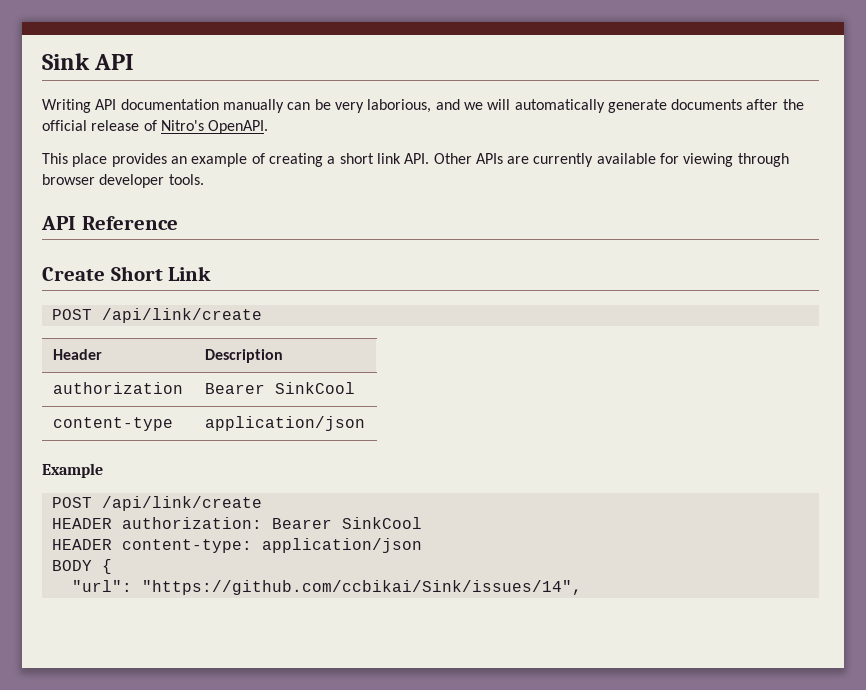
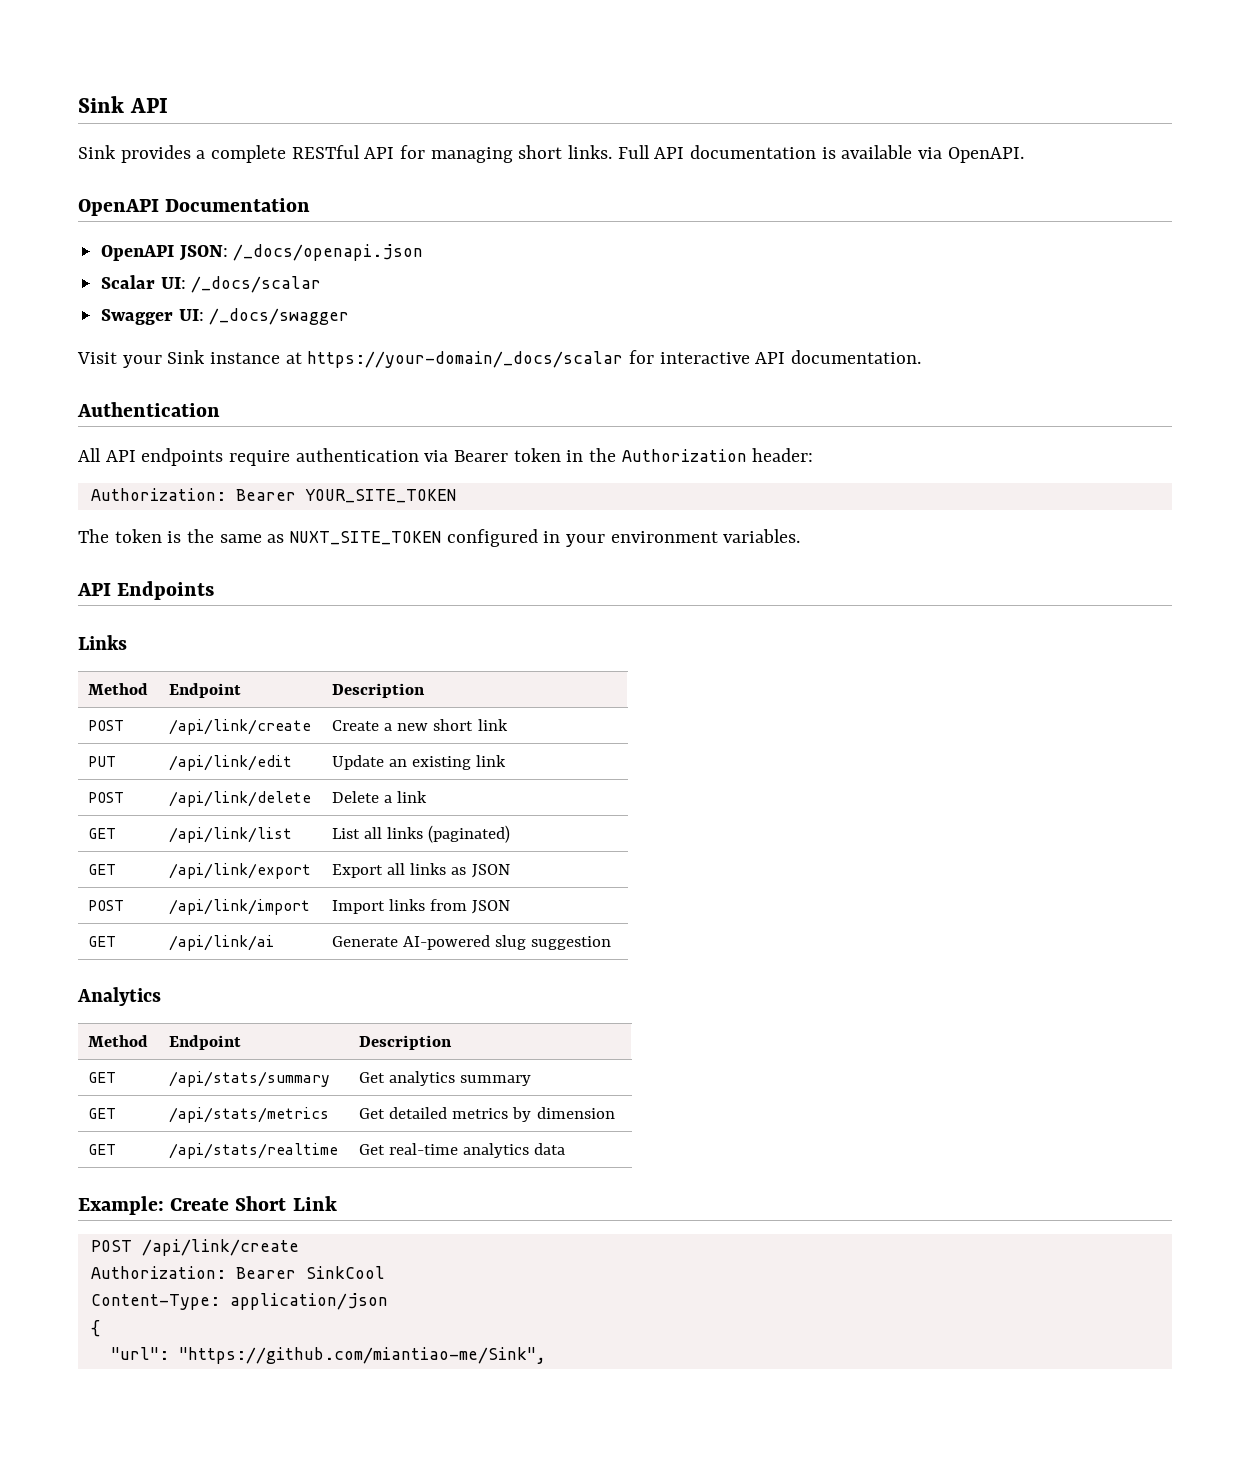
[42,99,804,113] [42,120,269,134] [42,153,789,167] [42,174,204,188] [41,216,178,230] Writing API documentation manually can be very laborious, and we will automatically generate documents after the official release of Nitro's OpenAPI. // This place provides an example of creating a short link API. Other APIs are currently available for viewing through browser developer tools. // API Reference // -> [78,145,1024,163] [78,198,311,216] [101,244,424,261] [101,275,322,293] [101,308,350,325] [77,350,922,368] [77,402,220,417] [78,448,814,466] [90,488,456,503] [78,529,801,547] [77,581,215,600] [78,635,127,650] [88,683,149,695] [169,683,242,698] [332,683,426,698] [88,720,125,731] [169,719,312,735] [332,719,508,731] [88,756,117,767] [169,755,293,771] [332,755,507,770] [88,792,125,803] [169,791,312,807] [332,791,428,803] [88,828,117,839] [169,827,293,843] [332,825,511,843] [88,864,117,875] [169,863,312,879] [332,863,510,878] [88,900,125,911] [169,899,311,915] [332,899,511,914] [88,936,117,947] [169,935,275,951] [332,935,612,950] [77,987,161,1006] [88,1035,149,1047] [169,1035,242,1050] [359,1035,453,1050] [88,1072,117,1083] [169,1071,331,1087] [359,1071,532,1086] [88,1108,117,1119] [169,1107,330,1123] [359,1107,615,1122] [88,1144,117,1155] [169,1143,339,1159] [359,1143,566,1158] [78,1196,164,1215] Sink provides a complete RESTful API for managing short links. Full API documentation is available via OpenAPI. // OpenAPI Documentation // OpenAPI JSON: /_docs/openapi.json // Scalar UI: /_docs/scalar // Swagger UI: /_docs/swagger // Visit your Sink instance at https://your-domain/_docs/scalar for interactive API documentation. // Authentication // All API endpoints require authentication via Bearer token in the Authorization header: // Authorization: Bearer YOUR_SITE_TOKEN // The token is the same as NUXT_SITE_TOKEN configured in your environment variables. // API Endpoints // Links // Method | Endpoint | Description // POST | /api/link/create | Create a new short link // PUT | /api/link/edit | Update an existing link // POST | /api/link/delete | Delete a link // GET | /api/link/list | List all links (paginated) // GET | /api/link/export | Export all links as JSON // POST | /api/link/import | Import links from JSON // GET | /api/link/ai | Generate AI-powered slug suggestion // Analytics // Method | Endpoint | Description // GET | /api/stats/summary | Get analytics summary // GET | /api/stats/metrics | Get detailed metrics by dimension // GET | /api/stats/realtime | Get real-time analytics data // Example:
[52,349,102,360] [204,349,283,363] [52,382,183,394] [204,382,355,394] [52,417,173,431] [204,416,365,431] [42,463,103,478] [51,496,262,511] [51,517,422,529] [51,538,422,553] [51,560,92,571] // Header | Description // authorization | Bearer SinkCool // content-type | application/json // Example // POST /api/link/create // HEADER authorization: Bearer SinkCool // HEADER content-type: application/json // BODY -> [90,1266,385,1279] [90,1293,388,1310] // Authorization: Bearer SinkCool // Content-Type: application/json //
[141,580,582,595] "https://github.com/ccbikai/Sink/issues/14", -> [178,1347,546,1364] "https://github.com/miantiao-me/Sink",

